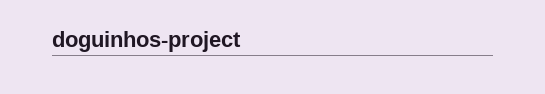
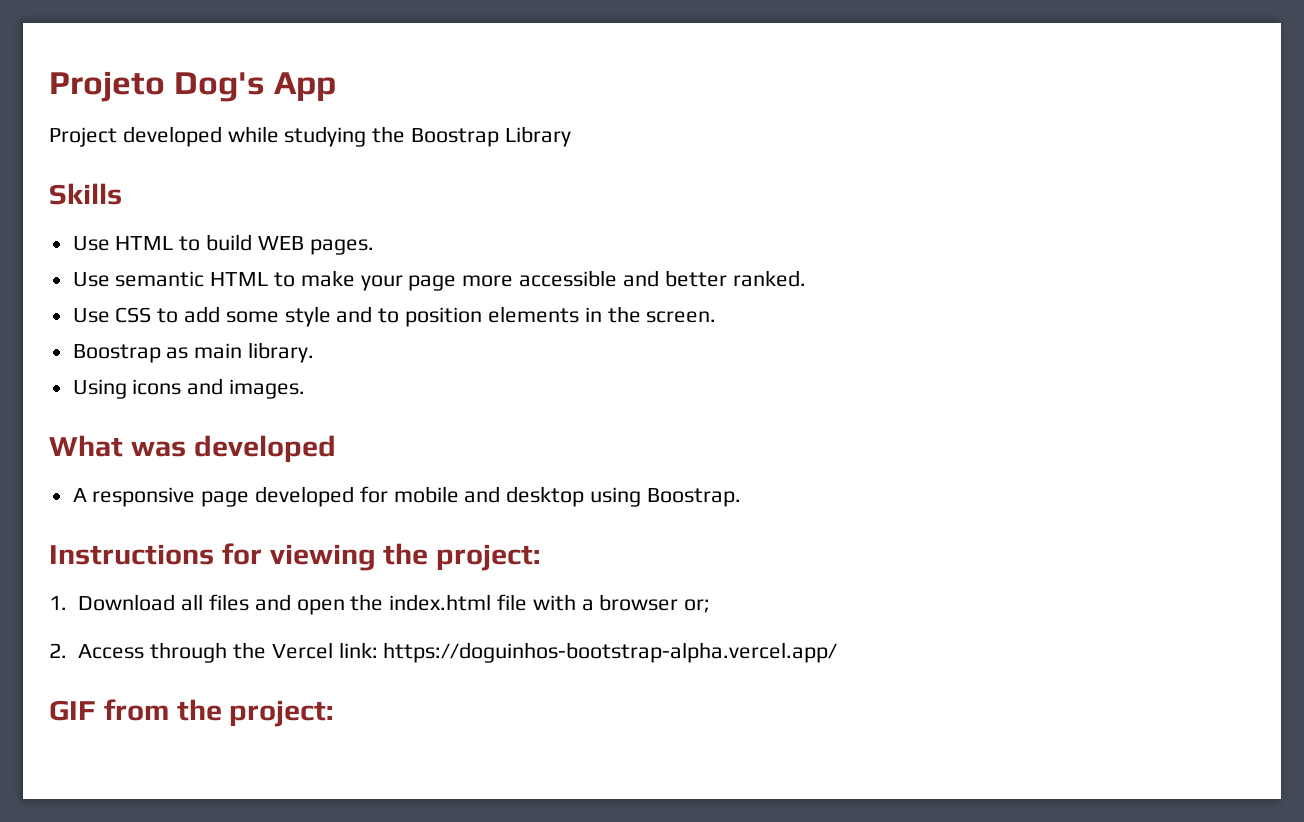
[52,31,241,52] doguinhos-project -> [49,71,337,102] [49,126,571,147] [49,183,122,205] [72,234,374,255] [72,270,806,291] [72,306,717,327] [72,342,315,363] [72,378,306,399] [49,435,336,463] [72,486,741,507] [49,543,541,571] [49,594,711,615] [49,642,838,663] [49,699,334,727] Projeto Dog's App // Project developed while studying the Boostrap Library // Skills // Use HTML to build WEB pages. // Use semantic HTML to make your page more accessible and better ranked. // Use CSS to add some style and to position elements in the screen. // Boostrap as main library. // Using icons and images. // What was developed // A responsive page developed for mobile and desktop using Boostrap. // Instructions for viewing the project: // 1. Download all files and open the index.html file with a browser or; // 2. Access through the Vercel link: https://doguinhos-bootstrap-alpha.vercel.app/ // GIF from the project:

